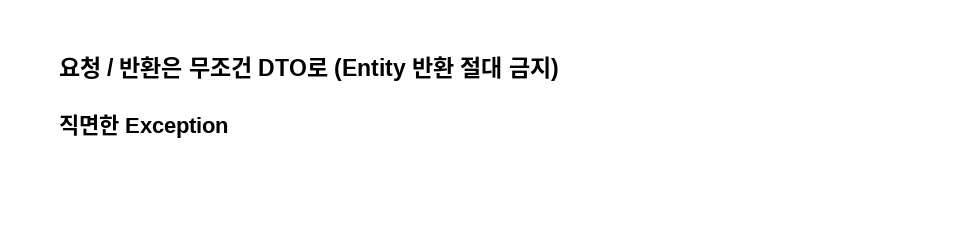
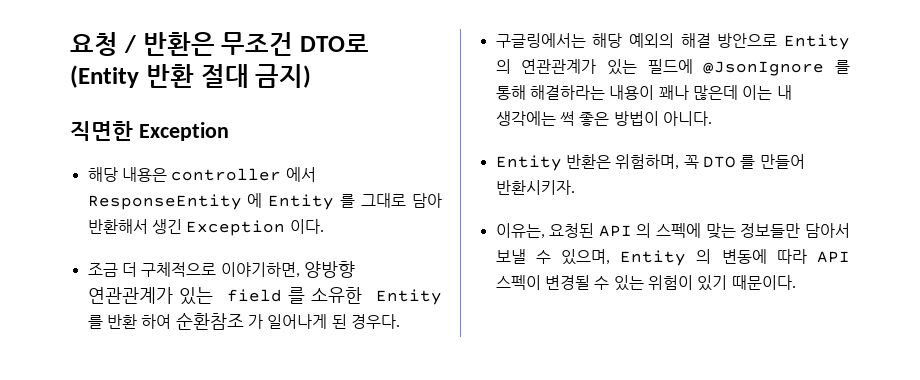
(228, 127) none -> [87,167,316,182] [87,193,442,210] [87,219,324,236] [87,261,355,278] [87,287,442,305] [87,312,400,330] [495,33,850,50] [495,59,850,76] [495,85,792,100] [495,111,712,126] [495,154,805,171] [495,180,575,195] [495,223,850,239] [495,249,850,266] [495,275,796,291] // 해당 내용은 controller 에서 ResponseEntity 에 Entity 를 그대로 담아 반환해서 생긴 Exception 이다. // 조금 더 구체적으로 이야기하면, 양방향 연관관계가 있는 field 를 소유한 Entity 를 반환 하여 순환참조 가 일어나게 된 경우다. // 구글링에서는 해당 예외의 해결 방안으로 Entity 의 연관관계가 있는 필드에 @JsonIgnore 를 통해 해결하라는 내용이 꽤나 많은데 이는 내 생각에는 썩 좋은 방법이 아니다. // Entity 반환은 위험하며, 꼭 DTO 를 만들어 반환시키자. // 이유는, 요청된 API 의 스펙에 맞는 정보들만 담아서 보낼 수 있으며, Entity 의 변동에 따라 API 스펙이 변경될 수 있는 위험이 있기 때문이다.

